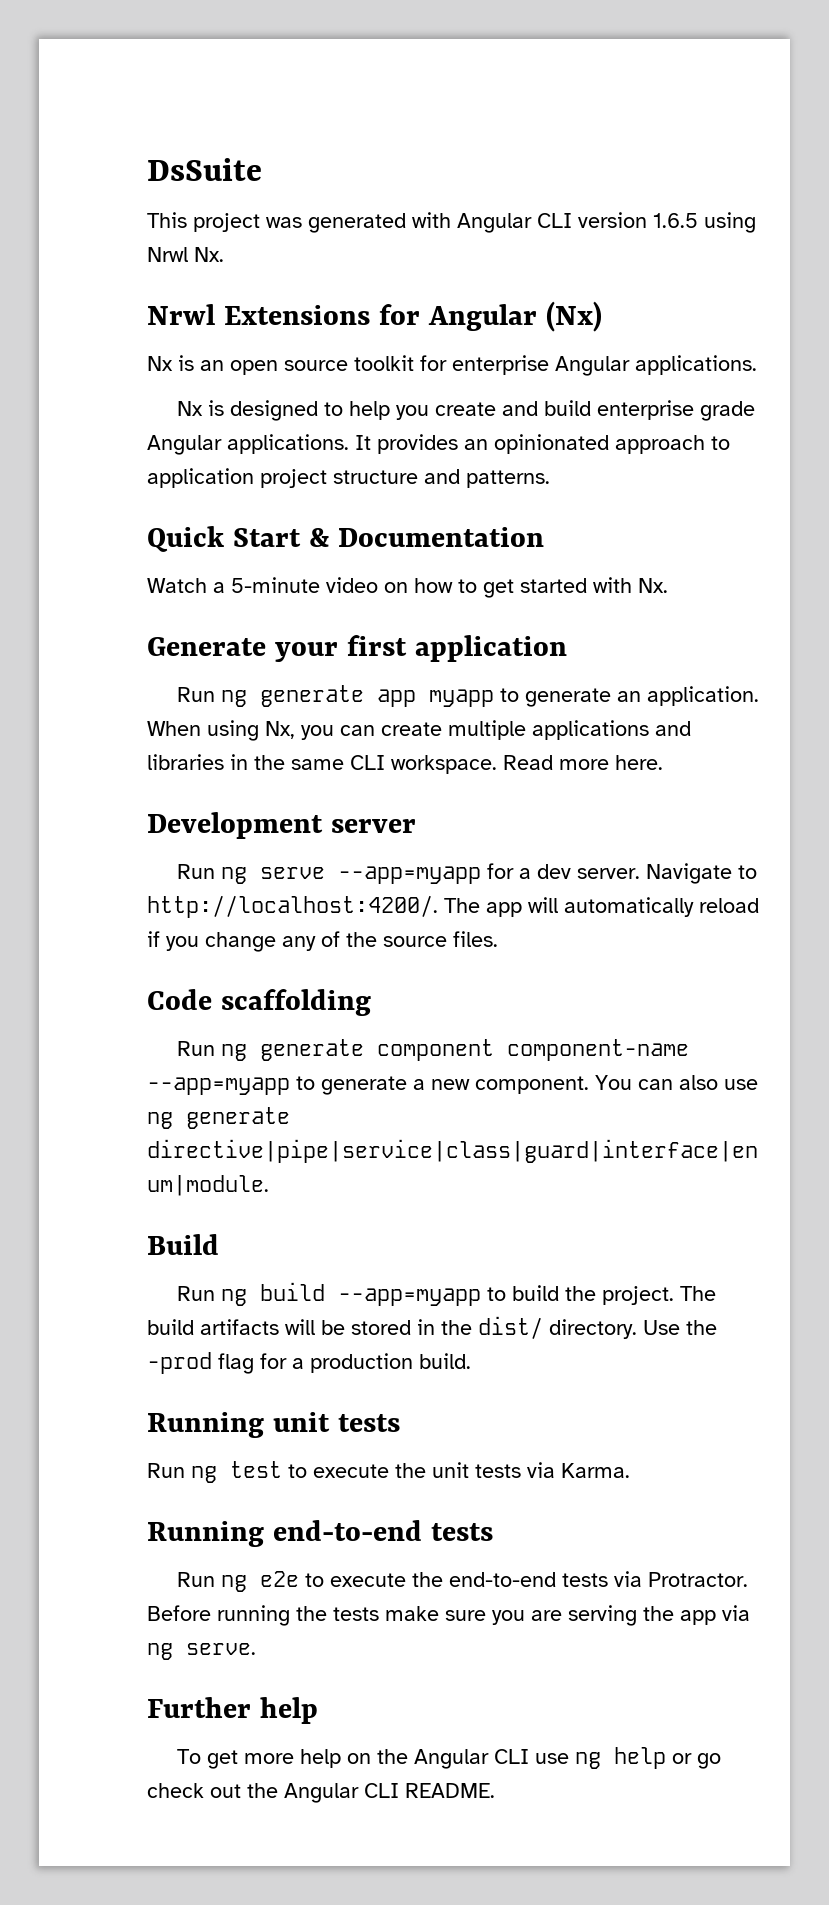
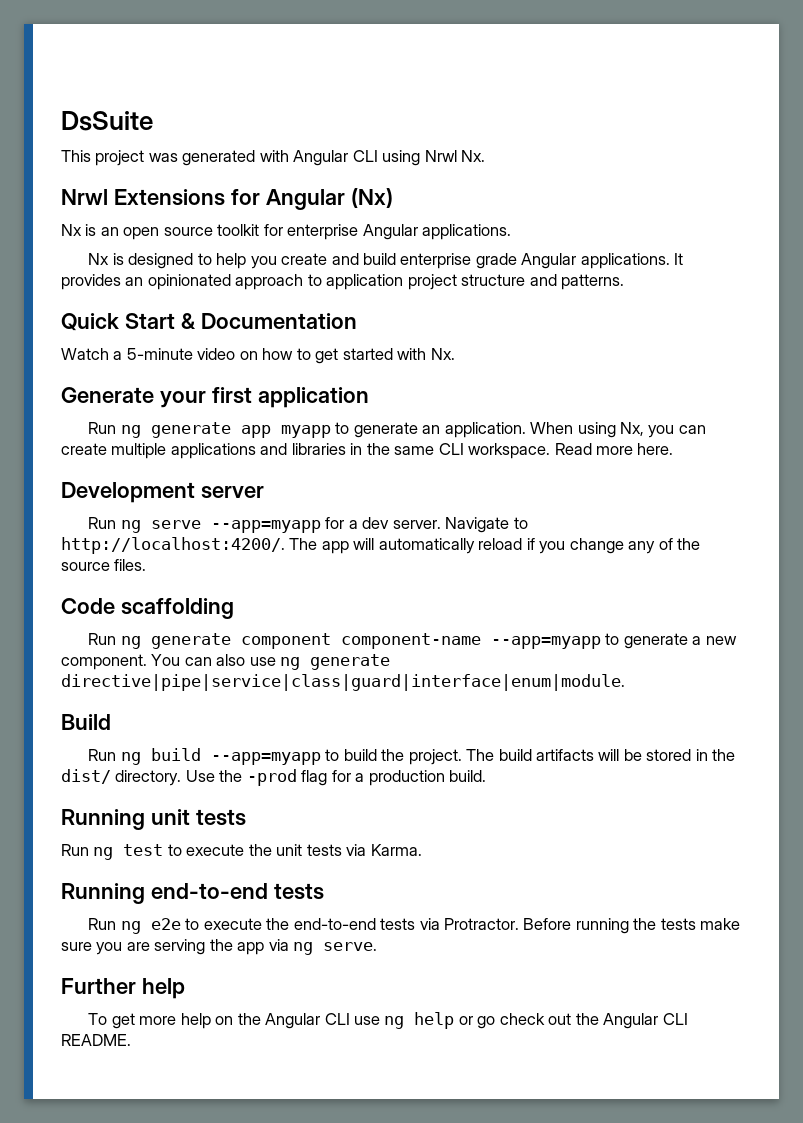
[578,212,698,228] version 1.6.5 -> (378, 156) none

